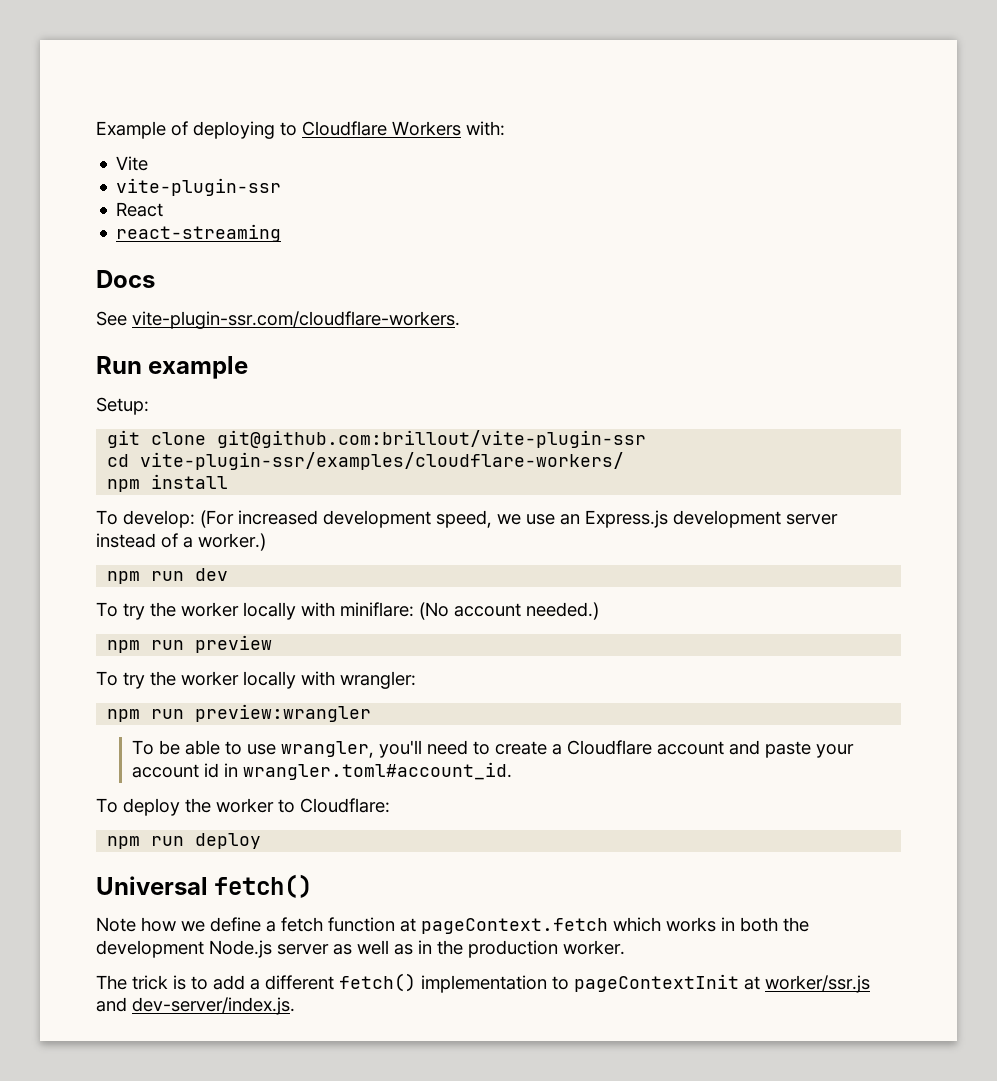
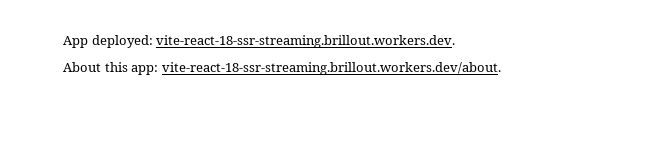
[96,121,505,139] [116,156,149,171] [116,178,282,196] [116,202,164,217] [116,224,282,242] [96,270,155,288] [96,311,460,329] [96,356,249,379] [96,397,149,415] [107,430,647,448] [107,452,625,470] [107,474,229,492] [96,510,838,528] [96,533,266,551] [107,568,229,584] [96,602,599,620] [107,635,273,653] [96,671,416,689] [107,704,372,722] [131,740,854,758] [131,762,512,780] [96,798,390,816] [107,833,262,849] [96,874,313,898] [96,917,809,934] [96,940,625,958] [96,973,870,993] [96,997,295,1015] Example of deploying to Cloudflare Workers with: // Vite // vite-plugin-ssr // React // react-streaming // Docs // See vite-plugin-ssr.com/cloudflare-workers. // Run example // Setup: // git clone git@github.com:brillout/vite-plugin-ssr // cd vite-plugin-ssr/examples/cloudflare-workers/ // npm install // To develop: (For increased development speed, we use an Express.js development server instead of a worker.) // npm run dev // To try the worker locally with miniflare: (No account needed.) // npm run preview // To try the worker locally with wrangler: // npm run preview:wrangler // To be able to use wrangler, you'll need to create a Cloudflare account and paste your account id in wrangler.toml#account_id. // To deploy the worker to Cloudflare: // npm run deploy // Universal fetch() // Note how we define a fetch function at pageContext.fetch which works in both the development Node.js server as well as in the production worker. // The trick is to add a different fetch() implementation to pageContextInit at worker/ssr.js and dev-server/index.js. -> [63,35,456,48] [63,62,501,75] App deployed: vite-react-18-ssr-streaming.brillout.workers.dev. // About this app: vite-react-18-ssr-streaming.brillout.workers.dev/about.

